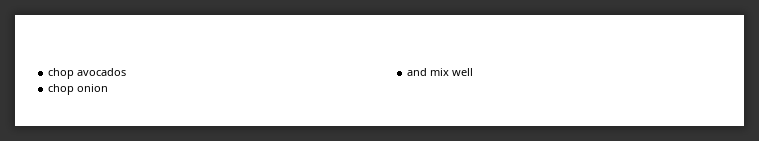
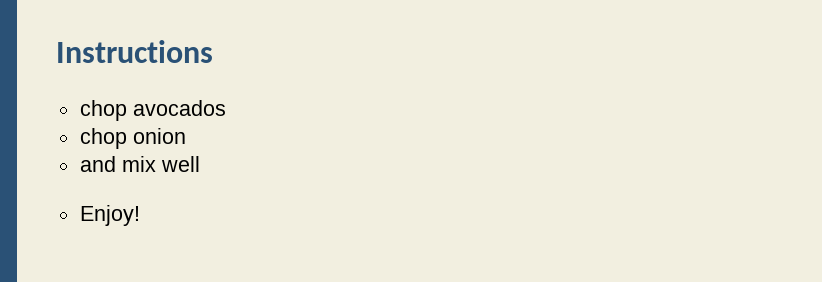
(48, 73) none -> [56,40,213,63] Instructions //
(474, 72) none -> [79,205,140,226] // Enjoy!

